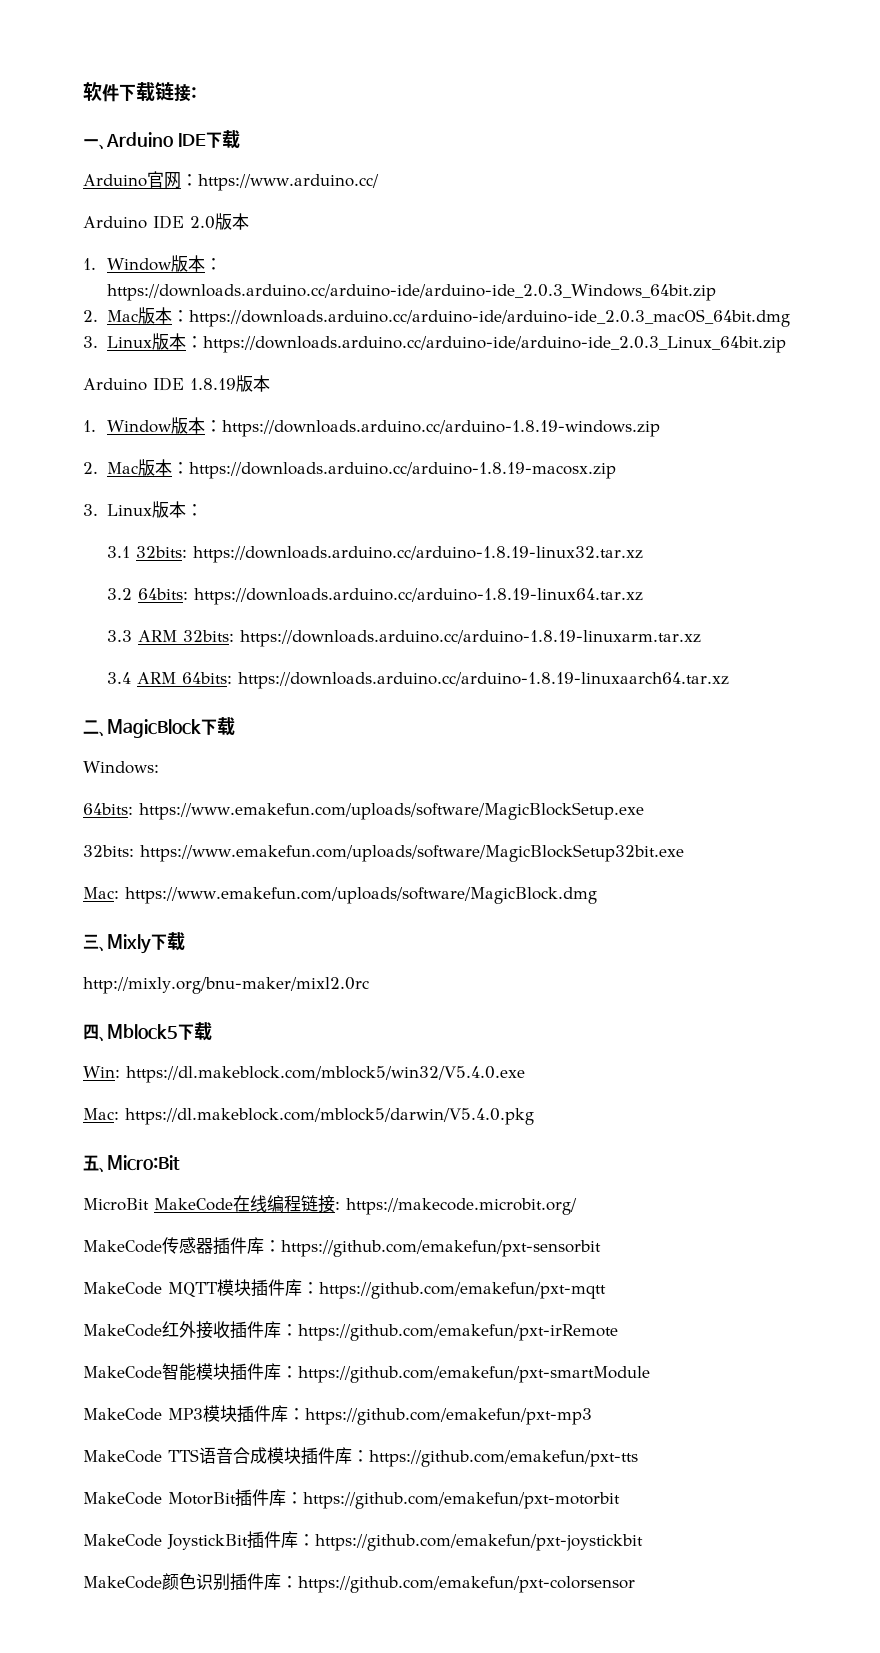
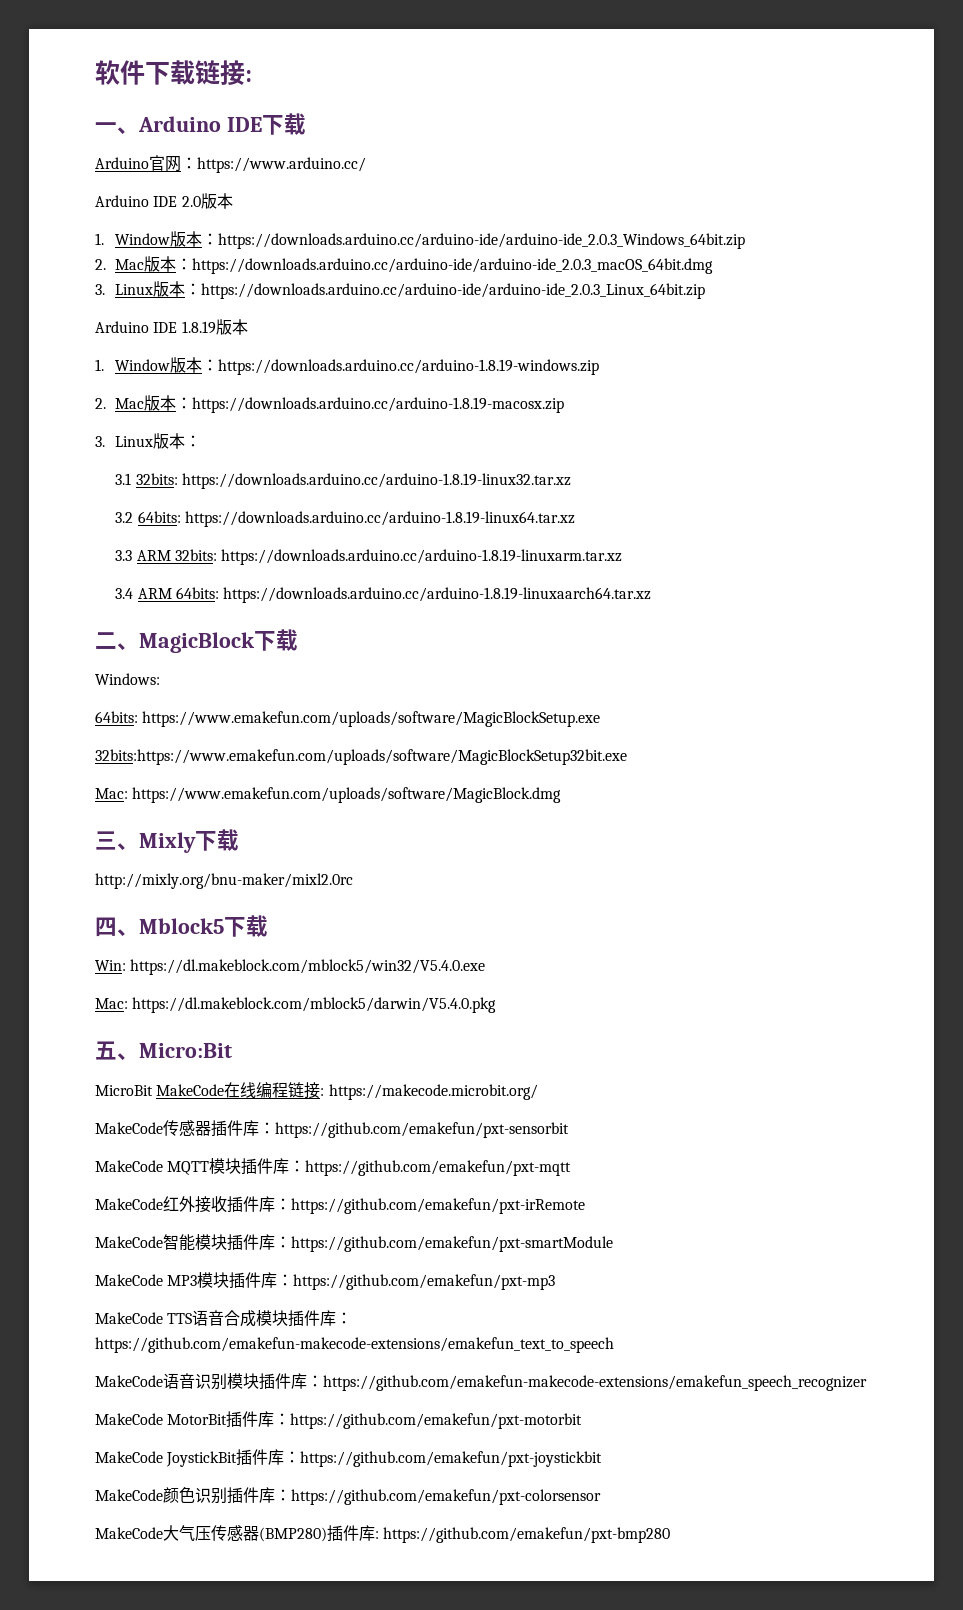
[83,844,684,862] 32bits: https://www.emakefun.com/uploads/software/MagicBlockSetup32bit.exe -> [95,749,627,765] 32bits:https://www.emakefun.com/uploads/software/MagicBlockSetup32bit.exe
[369,1450,638,1467] https://github.com/emakefun/pxt-tts -> [95,1337,614,1353] [95,1373,867,1391] https://github.com/emakefun-makecode-extensions/emakefun_text_to_speech // MakeCode语音识别模块插件库：https://github.com/emakefun-makecode-extensions/emakefun_speech_recognizer
(635, 1584) none -> [95,1525,671,1543] // MakeCode大气压传感器(BMP280)插件库: https://github.com/emakefun/pxt-bmp280

